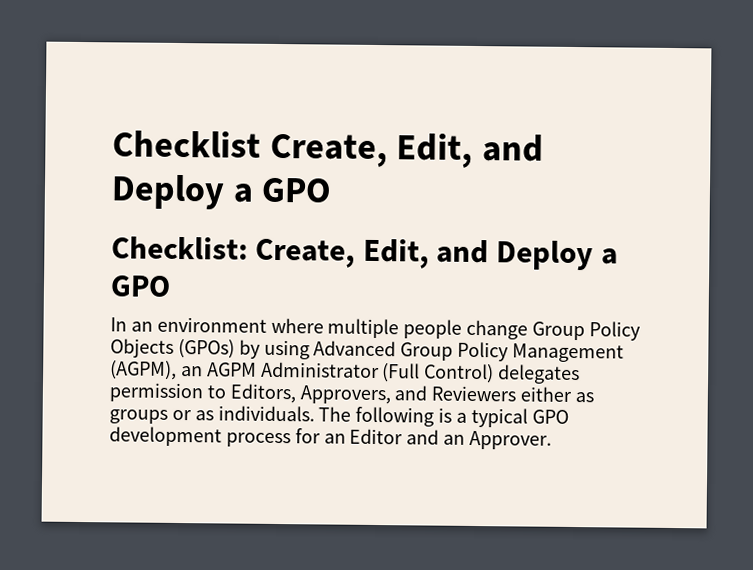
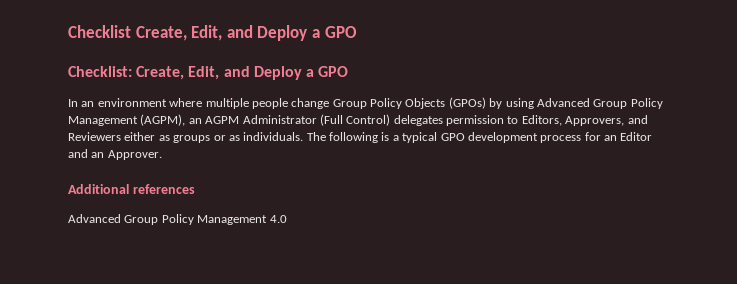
(553, 440) none -> [68,184,195,194] [68,214,287,225] // Additional references // Advanced Group Policy Management 4.0

